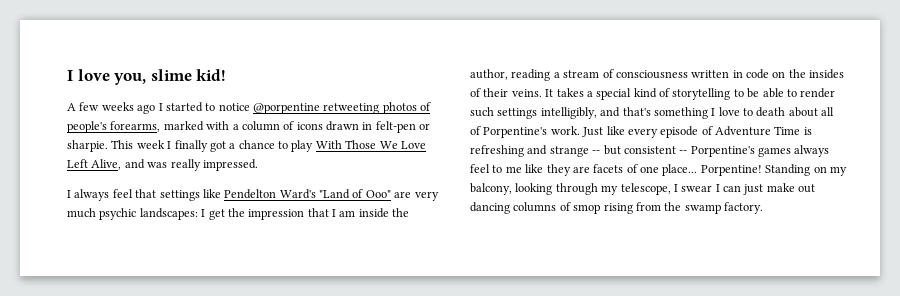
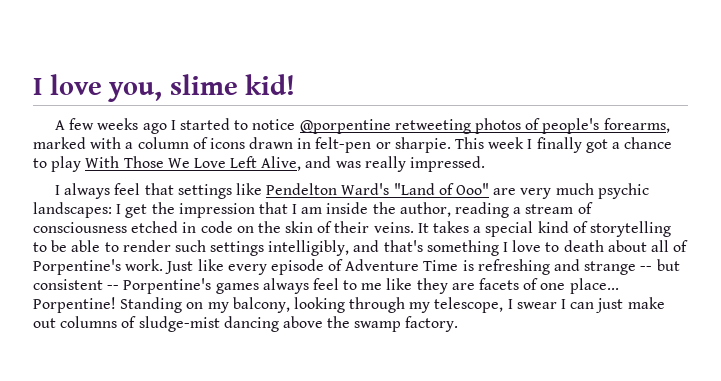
[691,70,730,78] written -> [131,221,179,233] etched
[809,69,845,79] insides -> [285,221,314,233] skin
[470,202,510,214] dancing -> (56, 323) none
[573,202,661,214] smop rising from -> [138,316,323,332] sludge-mist dancing above

